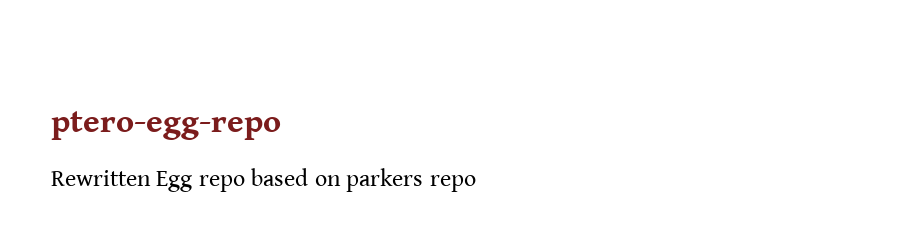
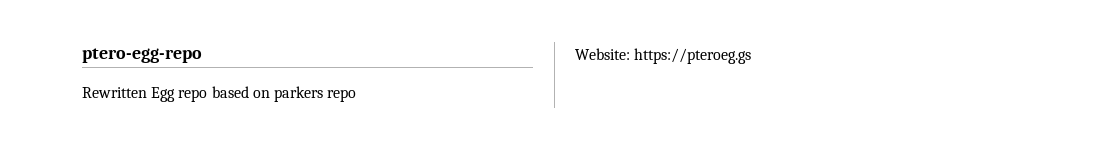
(476, 183) none -> [575,48,752,64] // Website: https://pteroeg.gs

